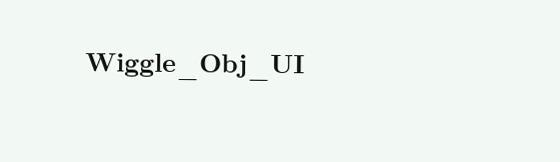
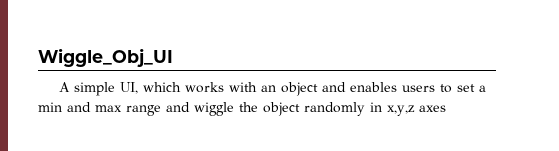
(305, 67) none -> [58,82,486,96] [38,102,446,116] // A simple UI, which works with an object and enables users to set a min and max range and wiggle the object randomly in x,y,z axes

